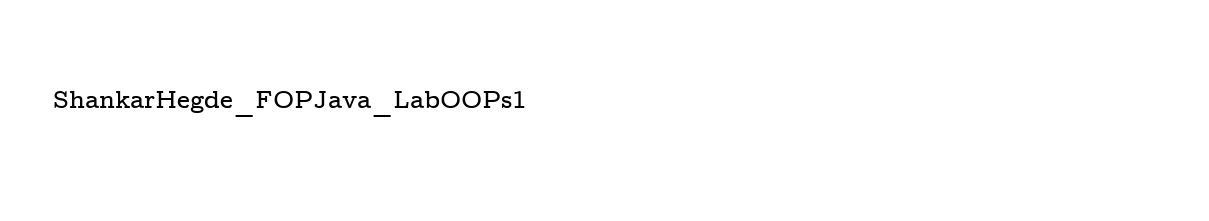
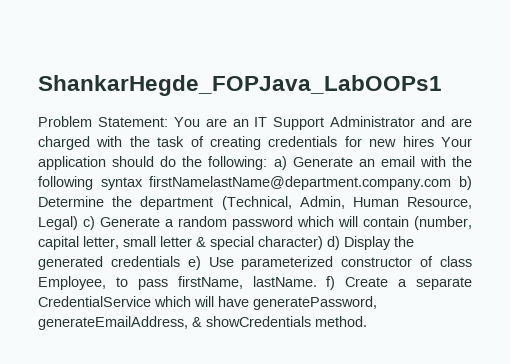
(526, 104) none -> [38,116,473,130] [38,136,472,150] [38,156,473,170] [38,176,472,190] [38,196,473,210] [38,216,472,230] [38,236,414,250] [38,256,472,270] [38,276,472,290] [38,296,377,310] [38,316,367,330] // Problem Statement: You are an IT Support Administrator and are charged with the task of creating credentials for new hires Your application should do the following: a) Generate an email with the following syntax firstNamelastName@department.company.com b) Determine the department (Technical, Admin, Human Resource, Legal) c) Generate a random password which will contain (number, capital letter, small letter & special character) d) Display the generated credentials e) Use parameterized constructor of class Employee, to pass firstName, lastName. f) Create a separate CredentialService which will have generatePassword, generateEmailAddress, & showCredentials method.

